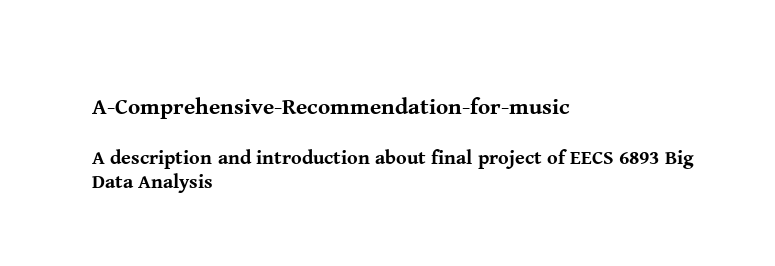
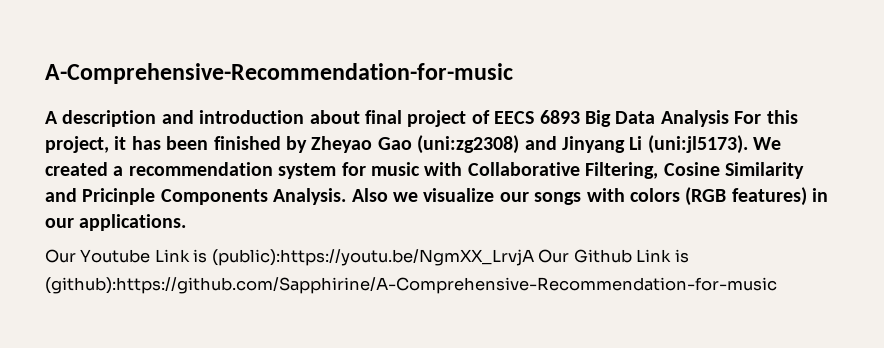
(214, 183) none -> [734,110,798,124] [45,135,782,154] [45,162,804,179] [45,187,829,206] [45,214,187,231] [45,249,689,266] [45,277,777,294] For this project, it has been finished by Zheyao Gao (uni:zg2308) and Jinyang Li (uni:jl5173). We created a recommendation system for music with Collaborative Filtering, Cosine Similarity and Pricinple Components Analysis. Also we visualize our songs with colors (RGB features) in our applications. // Our Youtube Link is (public):https://youtu.be/NgmXX_LrvjA Our Github Link is (github):https://github.com/Sapphirine/A-Comprehensive-Recommendation-for-music

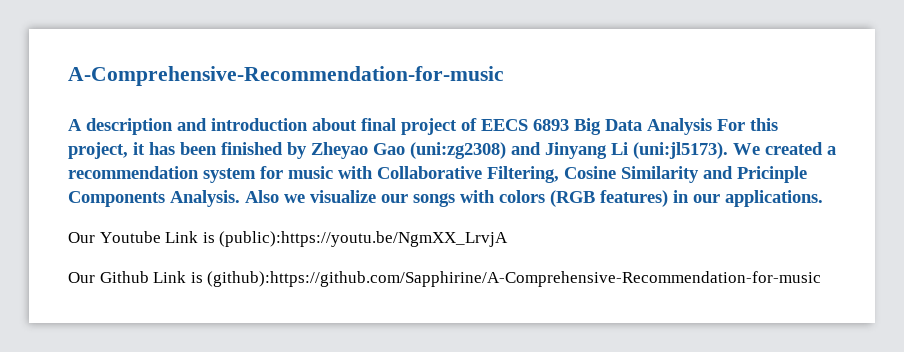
(534, 257) none -> (509, 239) //

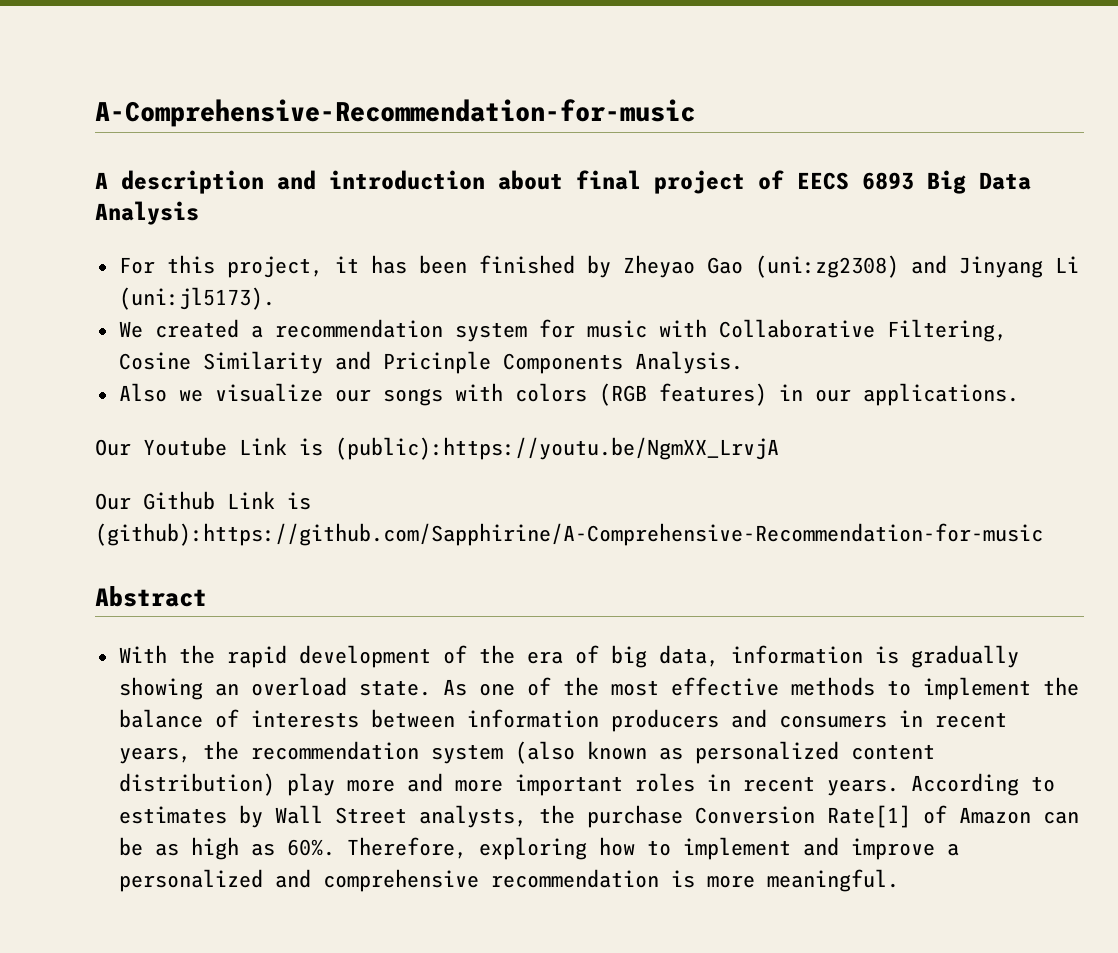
(712, 126) none -> (199, 213) //
(728, 150) none -> (275, 298) //
(240, 198) none -> (743, 362) //
(822, 279) none -> [95,586,207,607] [118,645,1019,668] [118,677,1079,700] [118,709,1007,732] [118,741,935,764] [118,773,1055,796] [118,805,1079,828] [118,837,959,860] [118,869,899,892] // Abstract // With the rapid development of the era of big data, information is gradually showing an overload state. As one of the most effective methods to implement the balance of interests between information producers and consumers in recent years, the recommendation system (also known as personalized content distribution) play more and more important roles in recent years. According to estimates by Wall Street analysts, the purchase Conversion Rate[1] of Amazon can be as high as 60%. Therefore, exploring how to implement and improve a personalized and comprehensive recommendation is more meaningful.

